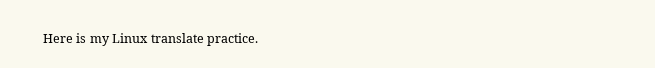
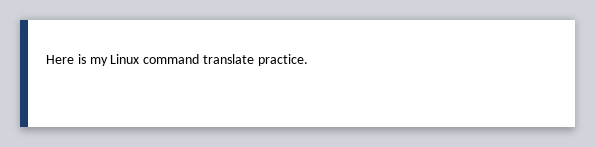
(149, 38) none -> [143,54,200,64] command

